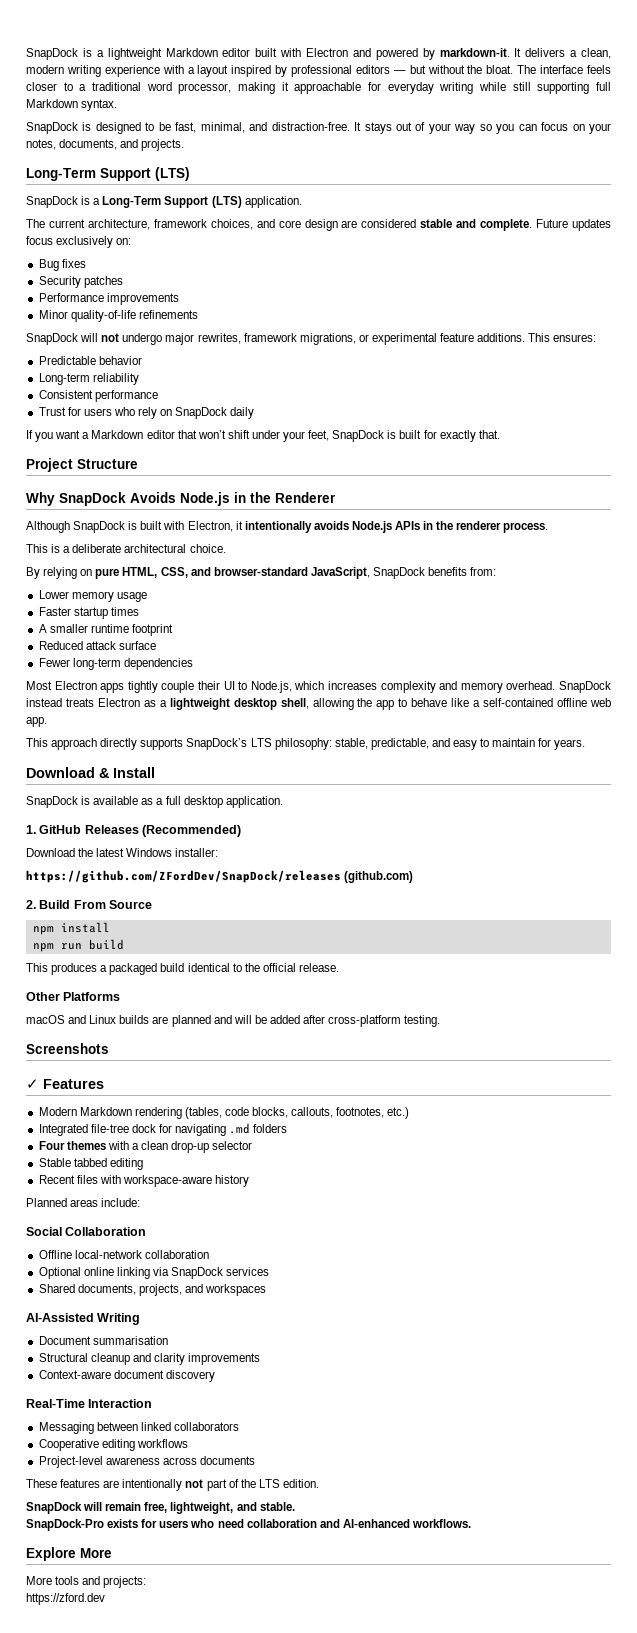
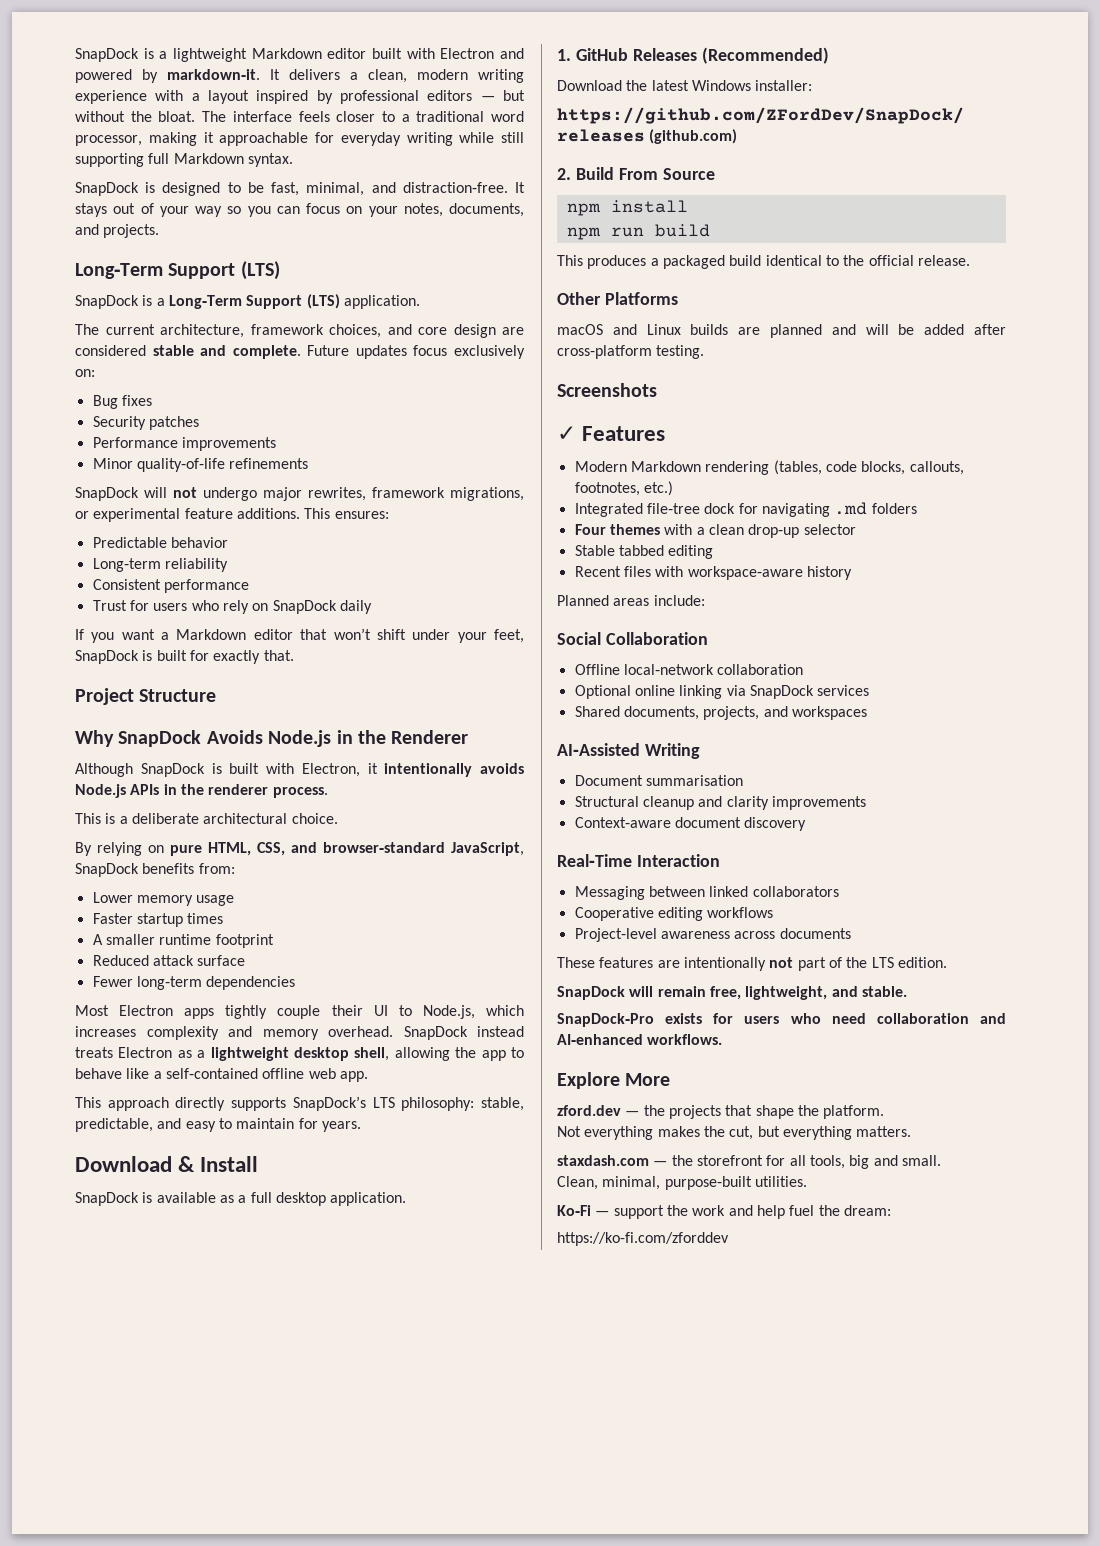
[26,1576,147,1588] [26,1593,105,1605] More tools and projects: // https://zford.dev -> [557,1105,885,1119] [557,1126,912,1140] [557,1155,941,1169] [557,1176,807,1190] [557,1205,891,1219] [557,1232,729,1246] zford.dev — the projects that shape the platform. // Not everything makes the cut, but everything matters. // staxdash.com — the storefront for all tools, big and small. // Clean, minimal, purpose‑built utilities. // Ko‑Fi — support the work and help fuel the dream: // https://ko-fi.com/zforddev

